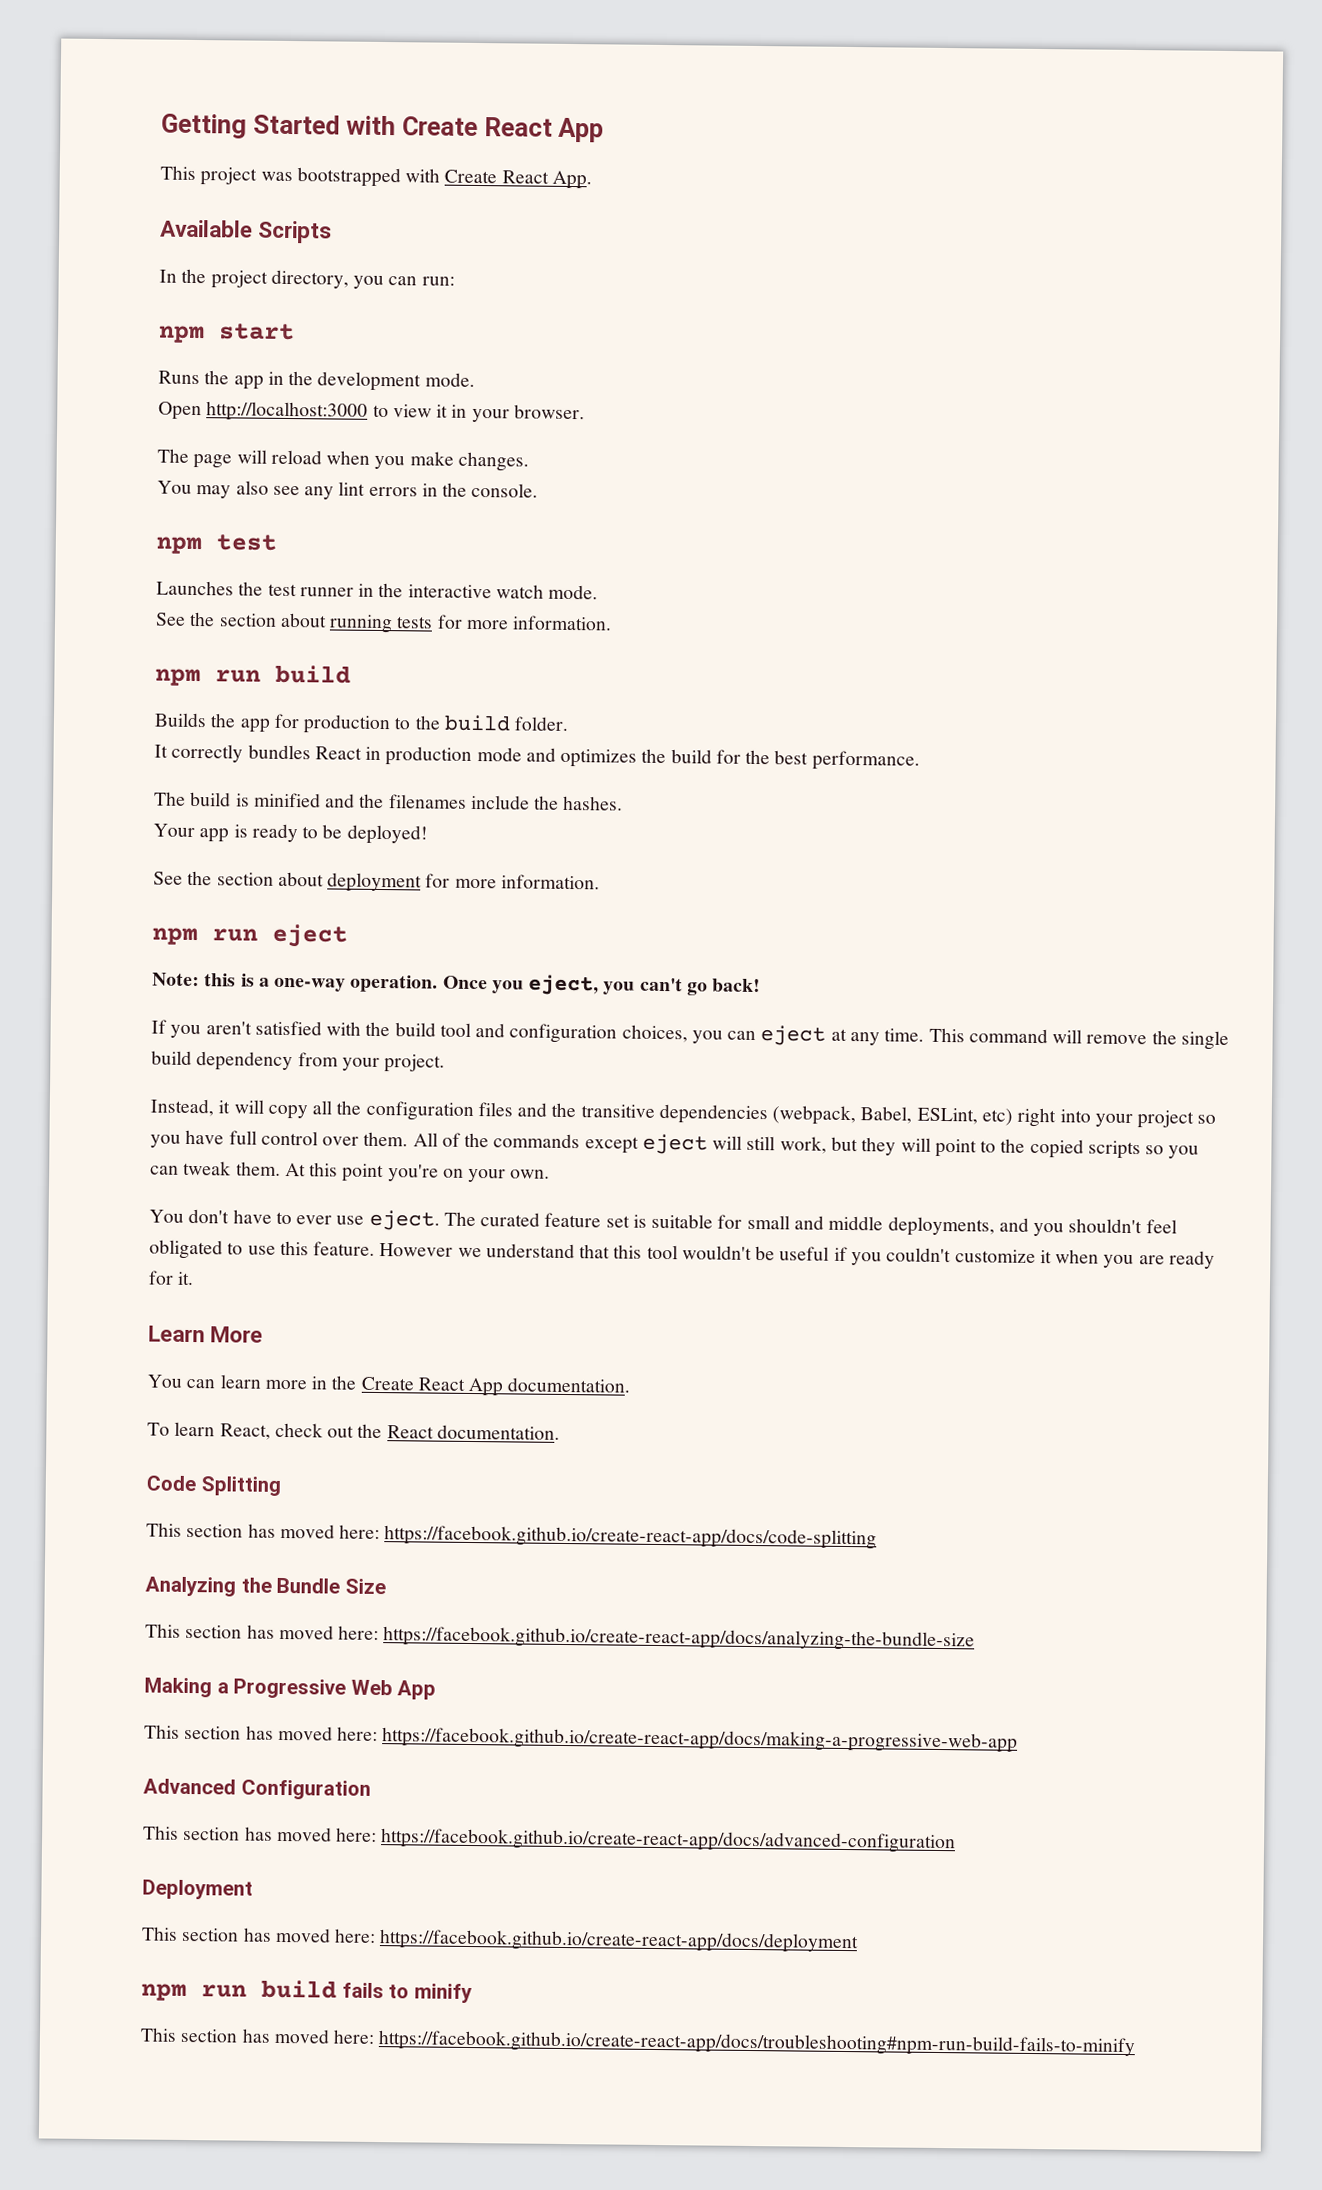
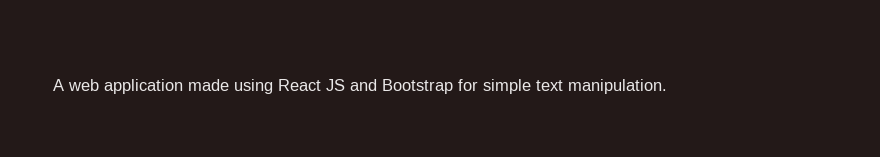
[161,113,605,143] [160,165,592,190] [160,219,333,244] [159,268,455,290] [158,323,295,344] [158,370,475,392] [158,401,585,423] [157,448,529,472] [157,480,539,500] [156,534,277,555] [156,580,599,600] [155,611,613,634] [155,664,351,687] [154,712,570,735] [154,743,920,771] [154,791,624,811] [153,823,428,845] [153,870,600,893] [152,923,348,948] [152,972,762,996] [151,1019,1229,1051] [151,1050,446,1073] [150,1098,1217,1129] [150,1129,1200,1160] [150,1160,551,1183] [149,1208,1177,1237] [149,1239,1215,1269] [148,1270,195,1286] [148,1325,264,1343] [147,1374,631,1397] [147,1421,560,1440] [146,1475,281,1496] [146,1522,878,1550] [145,1576,386,1597] [145,1623,976,1652] [144,1677,437,1700] [144,1724,1019,1753] [143,1778,371,1800] [143,1825,957,1854] [142,1879,253,1900] [141,1926,860,1954] [141,1979,473,2004] [140,2027,1136,2058] Getting Started with Create React App // This project was bootstrapped with Create React App. // Available Scripts // In the project directory, you can run: // npm start // Runs the app in the development mode. // Open http://localhost:3000 to view it in your browser. // The page will reload when you make changes. // You may also see any lint errors in the console. // npm test // Launches the test runner in the interactive watch mode. // See the section about running tests for more information. // npm run build // Builds the app for production to the build folder. // It correctly bundles React in production mode and optimizes the build for the best performance. // The build is minified and the filenames include the hashes. // Your app is ready to be deployed! // See the section about deployment for more information. // npm run eject // Note: this is a one-way operation. Once you eject, you can't go back! // If you aren't satisfied with the build tool and configuration choices, you can eject at any time. This command will remove the single build dependency from your project. // Instead, it will copy all the configuration files and the transitive dependencies (webpack, Babel, ESLint, etc) right into your project so you have full control over them. All of the commands except eject will still work, but they will point to the copied scripts so you can tweak them. At this point you're on your own. // You don't have to ever use eject. The curated feature set is suitable for small and middle deployments, and you shouldn't feel obligated to use this feature. However we understand that this tool wouldn't be useful if you couldn't customize it when you are ready for it. // Learn More // You can learn more in the Create React App documentation. // To learn React, check out the React documentation. // Code Splitting // This section has moved here: https://facebook.github.io/create-react-app/docs/code-splitting // Analyzing the Bundle Size // This section has moved here: https://facebook.github.io/create-react-app/docs/analyzing-the-bundle-size // Making a Progressive Web App // This section has moved here: https://facebook.github.io/create-react-app/docs/making-a-progressive-web-app // Advanced Configuration // This section has moved here: https://facebook.github.io/create-react-app/docs/advanced-configuration // Deployment // This section has moved here: https://facebook.github.io/create-react-app/docs/deployment // npm run build fails to minify // This section has moved here: https://facebook.github.io/create-react-app/docs/troubleshooting#npm-run-build-fails-to-minify -> [53,79,667,94] A web application made using React JS and Bootstrap for simple text manipulation.

